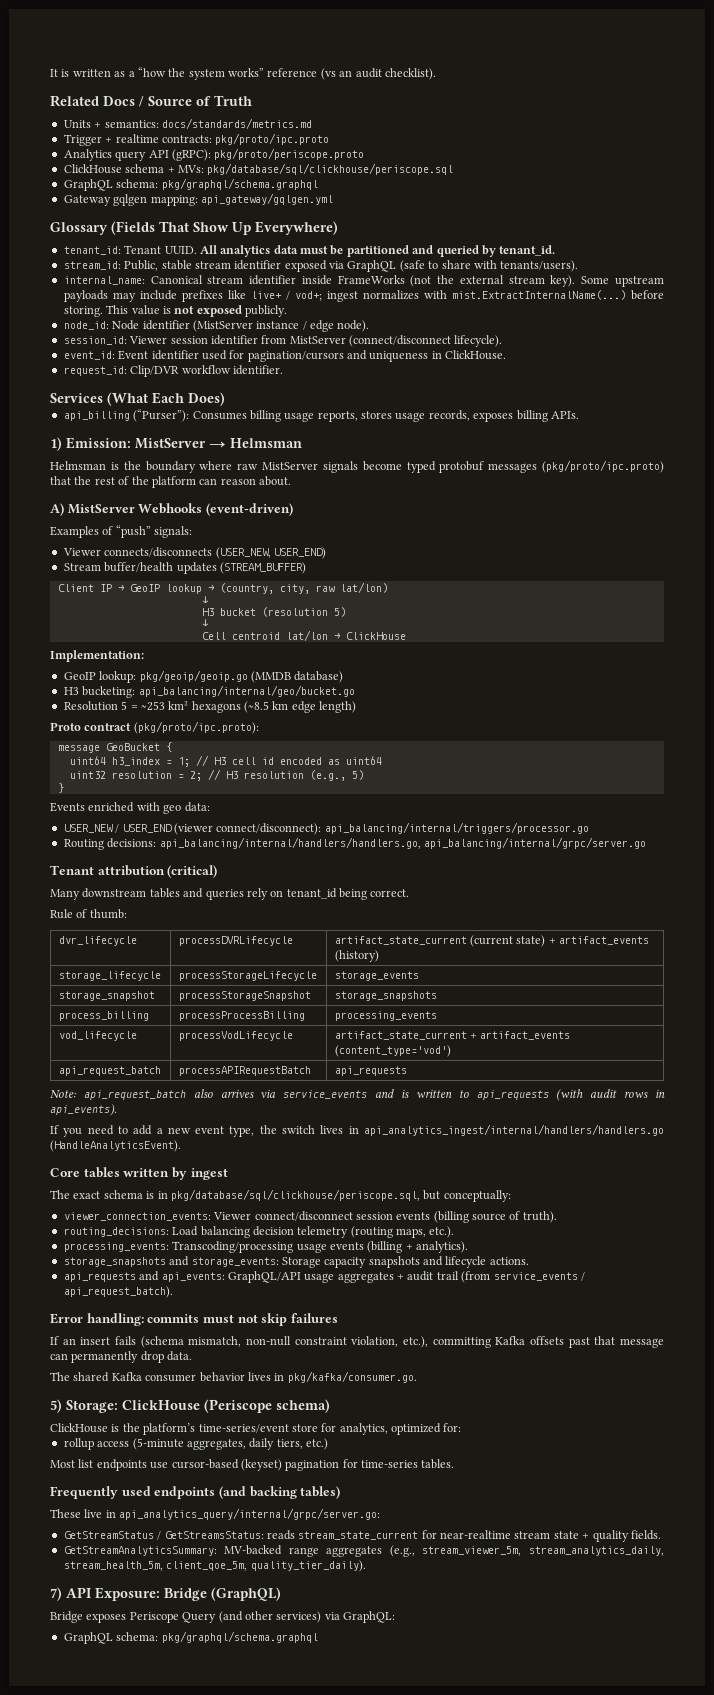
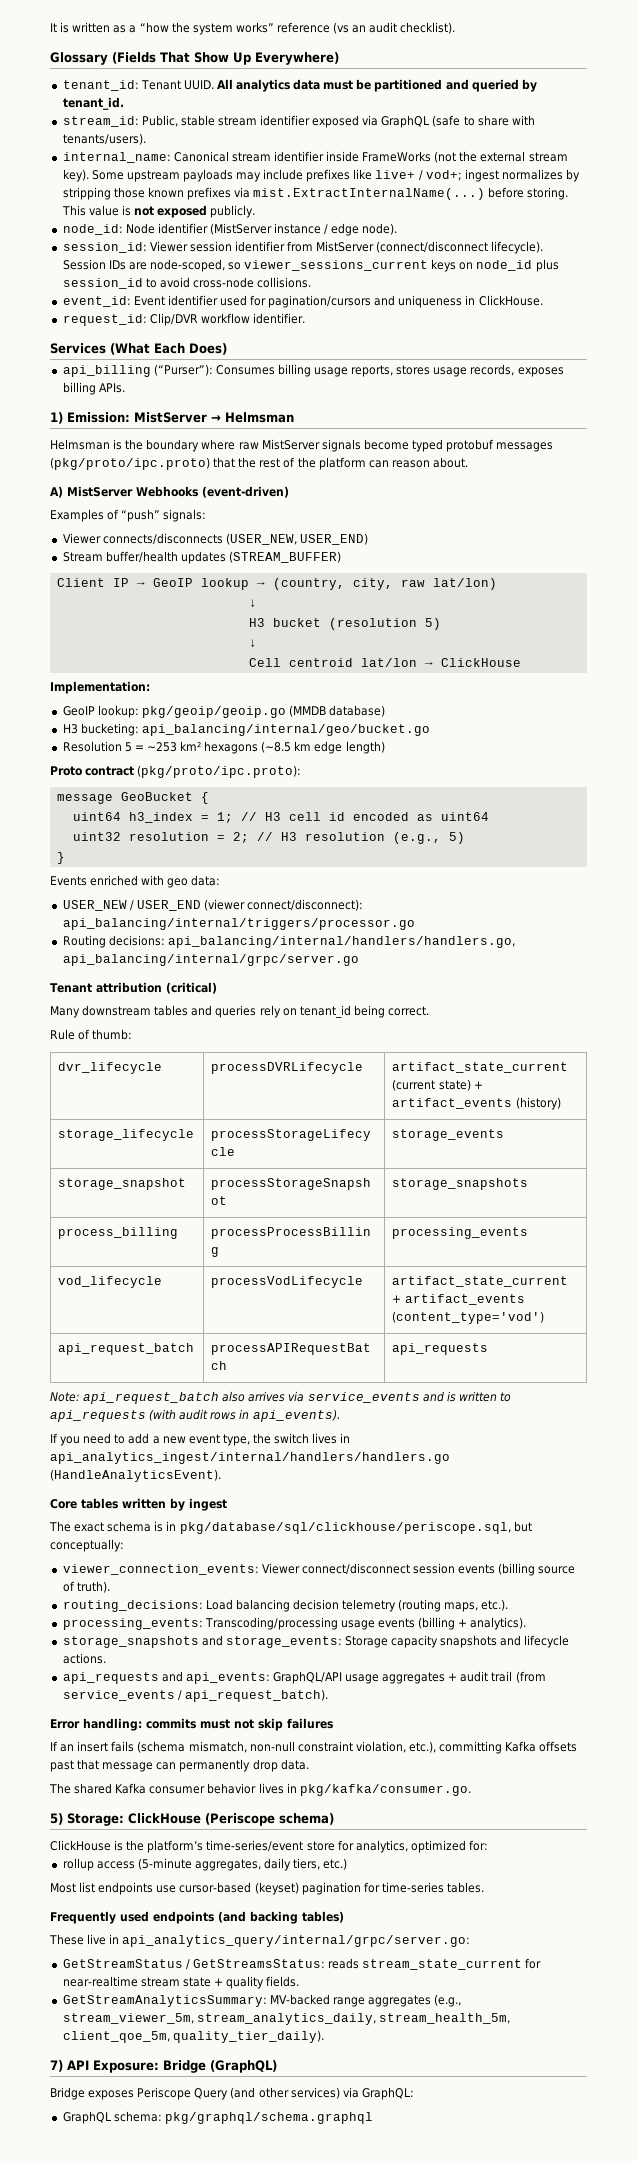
[50,95,252,107] [63,118,312,129] [63,133,330,146] [63,148,365,161] [63,163,454,175] [63,178,318,191] [63,193,333,206] // Related Docs / Source of Truth // Units + semantics: docs/standards/metrics.md // Trigger + realtime contracts: pkg/proto/ipc.proto // Analytics query API (gRPC): pkg/proto/periscope.proto // ClickHouse schema + MVs: pkg/database/sql/clickhouse/periscope.sql // GraphQL schema: pkg/graphql/schema.graphql // Gateway gqlgen mapping: api_gateway/gqlgen.yml -> (456, 28) none
[423,290,447,299] with -> [566,169,581,182] [62,187,251,200] by stripping those known prefixes via
(503, 341) none -> [62,259,559,272] [62,277,312,289] Session IDs are node-scoped, so viewer_sessions_current keys on node_id plus session_id to avoid cross-node collisions.

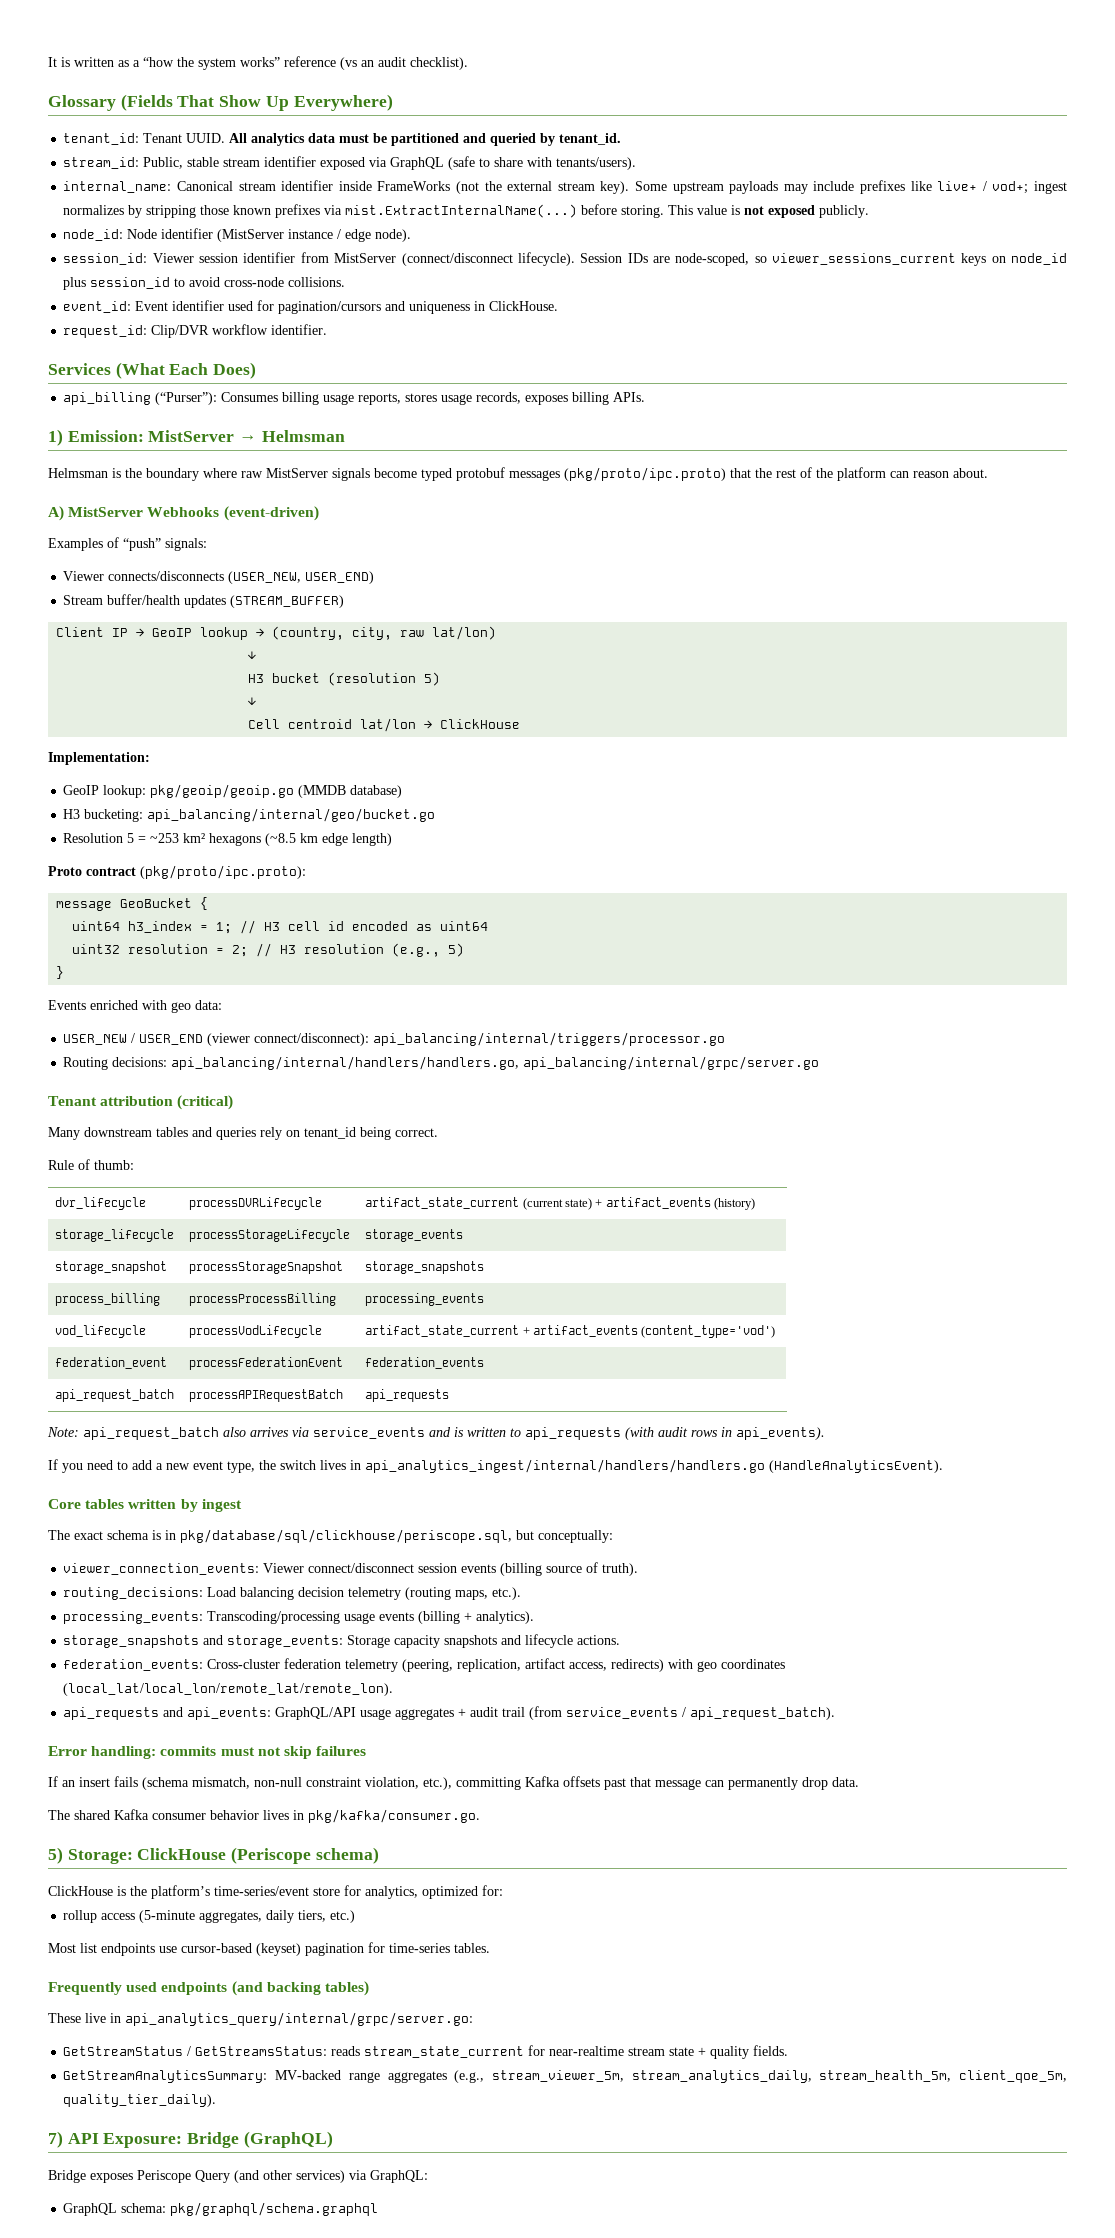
(545, 1317) none -> [55,1357,168,1369] [189,1357,344,1370] [365,1357,485,1369] // federation_event | processFederationEvent | federation_events
(106, 1658) none -> [63,1658,786,1672] [63,1683,394,1696] // federation_events: Cross-cluster federation telemetry (peering, replication, artifact access, redirects) with geo coordinates (local_lat/local_lon/remote_lat/remote_lon).

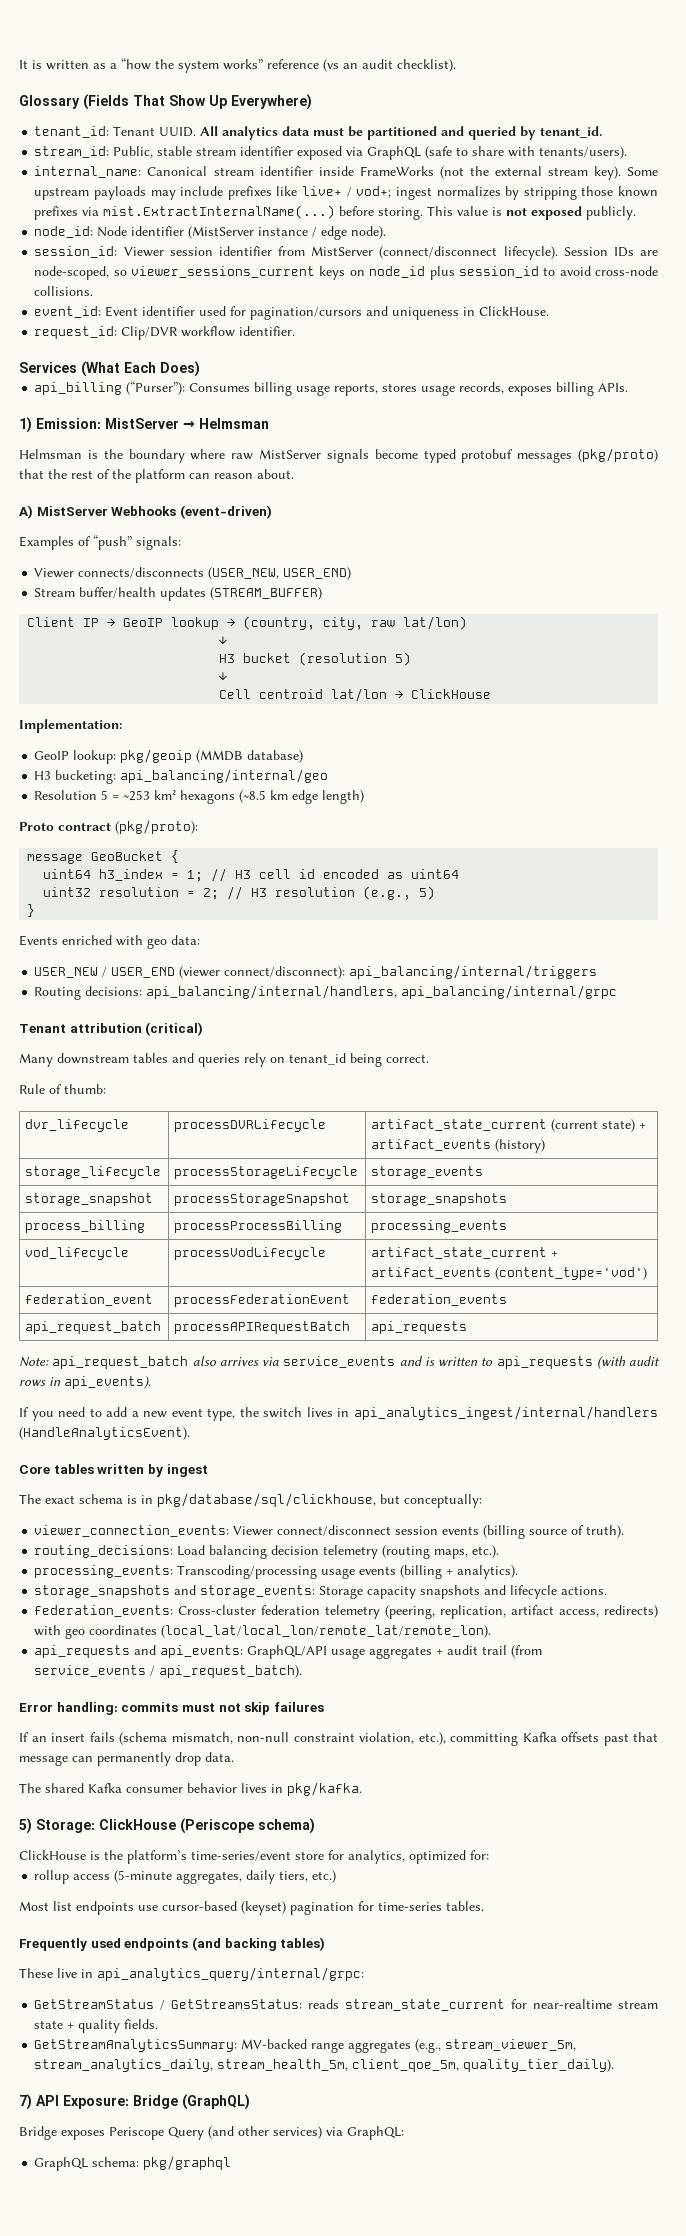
[564,467,726,481] (pkg/proto/ipc.proto) -> [577,448,658,462] (pkg/proto)
[150,784,295,798] pkg/geoip/geoip.go -> [120,749,193,763] pkg/geoip
[147,808,436,822] api_balancing/internal/geo/bucket.go -> [120,769,329,783] api_balancing/internal/geo
[140,865,306,879] (pkg/proto/ipc.proto): -> [115,820,198,834] (pkg/proto):
[373,1032,726,1046] api_balancing/internal/triggers/processor.go -> [349,965,598,979] api_balancing/internal/triggers
[171,1056,820,1070] api_balancing/internal/handlers/handlers.go, api_balancing/internal/grpc/server.go -> [146,985,618,999] api_balancing/internal/handlers, api_balancing/internal/grpc
[365,1459,765,1473] api_analytics_ingest/internal/handlers/handlers.go -> [354,1406,658,1420] api_analytics_ingest/internal/handlers
[180,1529,512,1543] pkg/database/sql/clickhouse/periscope.sql, -> [157,1493,376,1507] pkg/database/sql/clickhouse,
[308,1809,480,1823] pkg/kafka/consumer.go. -> [287,1782,362,1796] pkg/kafka.
[125,2012,473,2026] api_analytics_query/internal/grpc/server.go: -> [97,1967,364,1981] api_analytics_query/internal/grpc:
[170,2202,379,2216] pkg/graphql/schema.graphql -> [143,2156,232,2170] pkg/graphql

